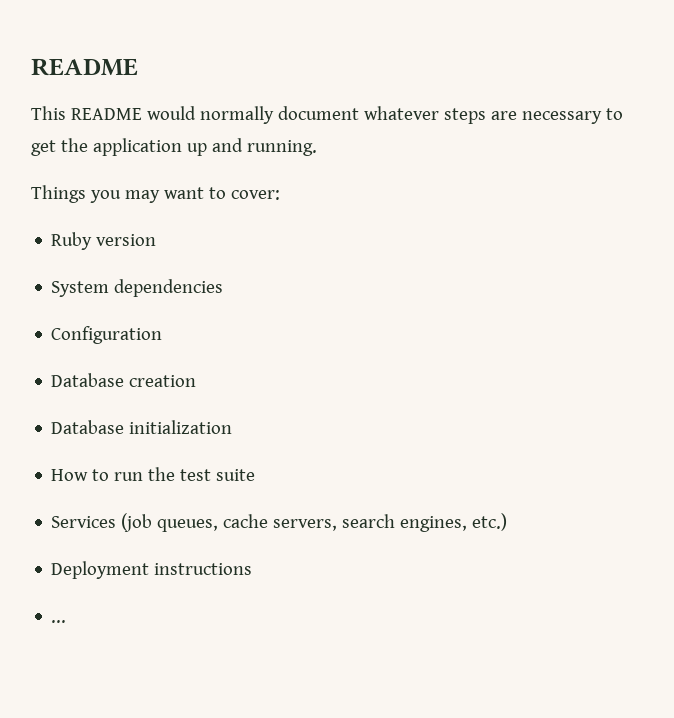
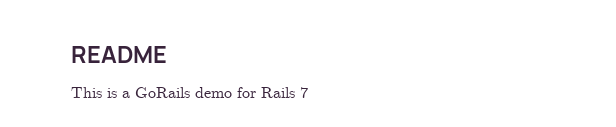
[70,106,623,124] [31,138,317,156] [31,185,280,203] [51,232,157,250] [51,279,224,297] [51,326,163,344] [51,373,197,387] [51,420,233,434] [51,467,256,481] [51,513,508,532] [51,561,253,579] [51,620,67,623] README would normally document whatever steps are necessary to get the application up and running. // Things you may want to cover: // Ruby version // System dependencies // Configuration // Database creation // Database initialization // How to run the test suite // Services (job queues, cache servers, search engines, etc.) // Deployment instructions // ... -> [107,87,308,98] is a GoRails demo for Rails 7

